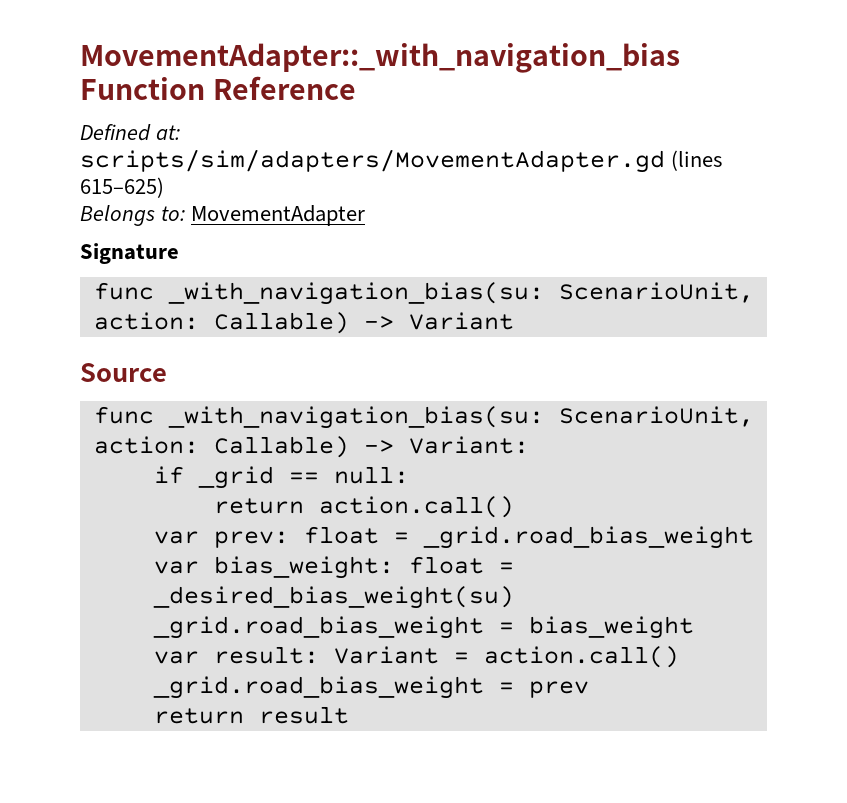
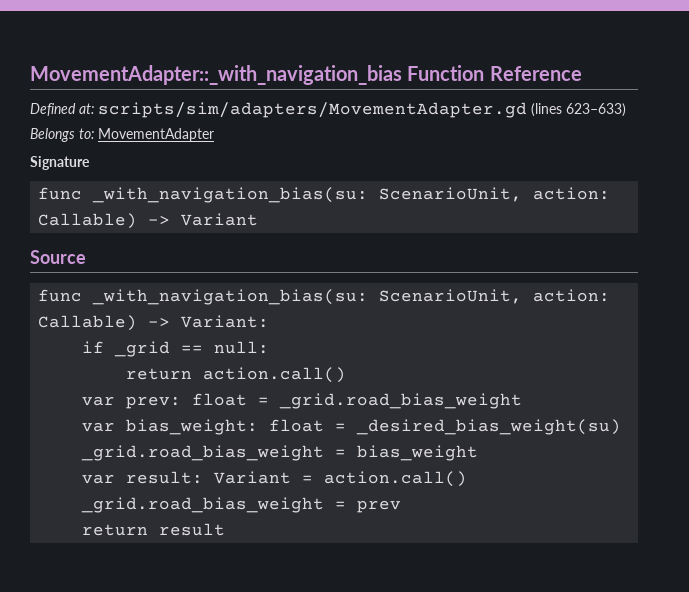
[80,177,164,198] 615–625) -> [566,103,626,117] 623–633)

